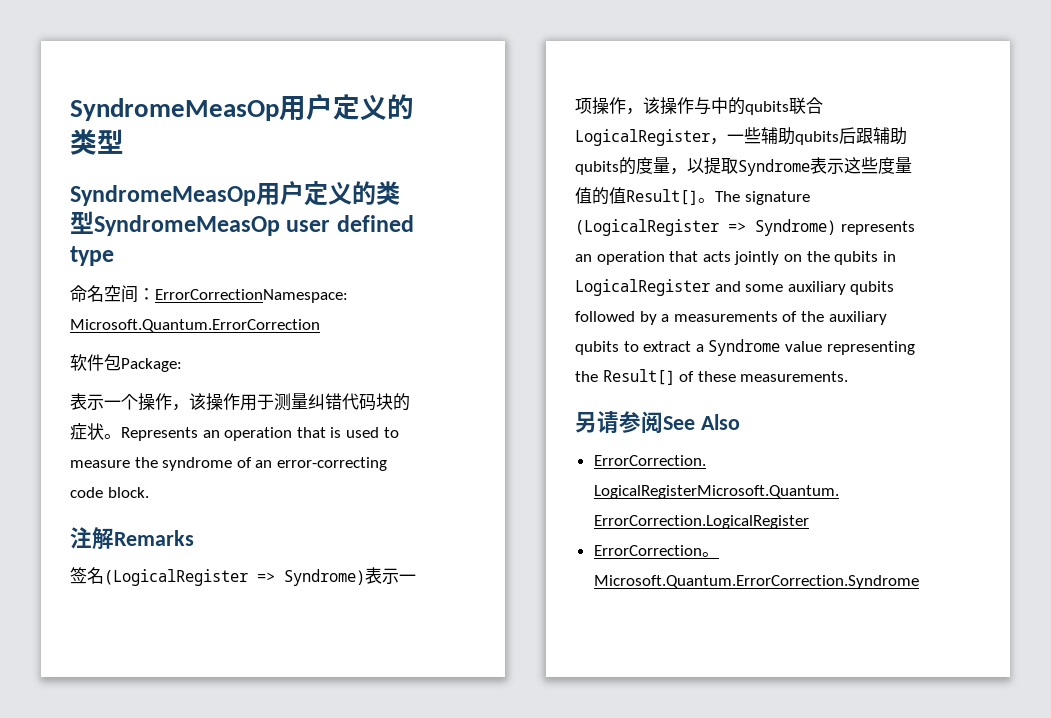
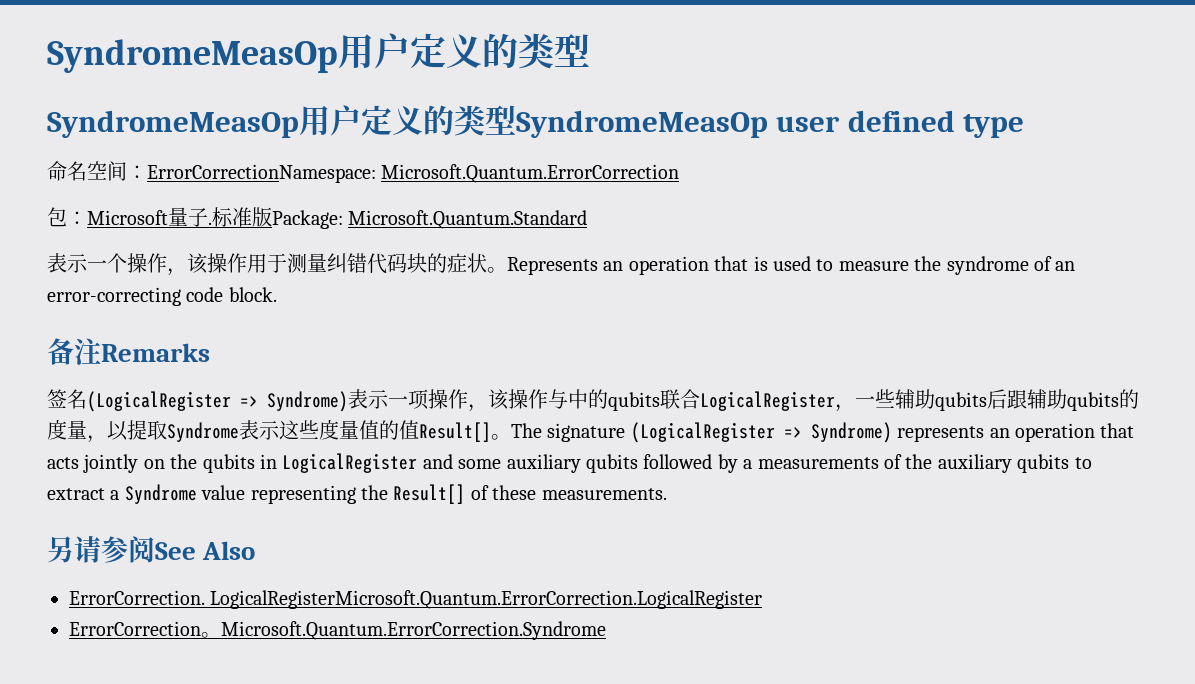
[70,354,121,371] 软件包 -> [47,207,272,227] 包：Microsoft量子.标准版
(182, 365) none -> [348,210,588,229] Microsoft.Quantum.Standard
[70,527,114,550] 注解 -> [47,338,101,365] 备注

